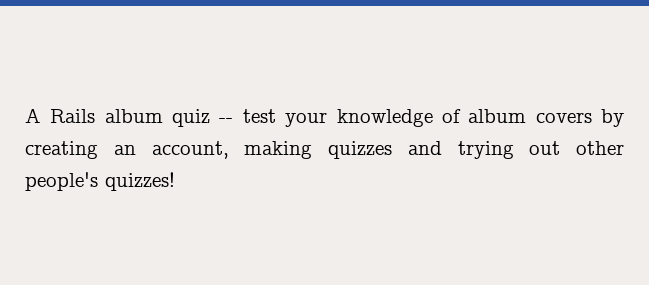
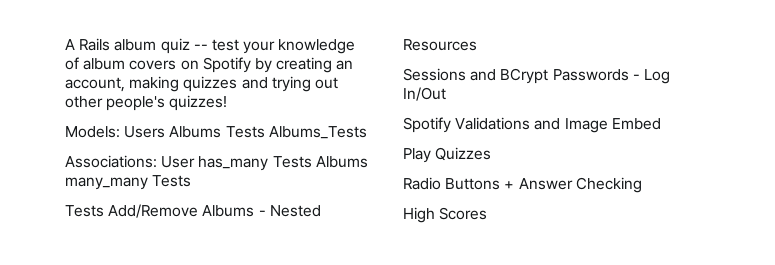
(592, 117) none -> [180,57,251,73] on Spotify
(175, 181) none -> [65,126,367,139] [65,155,368,171] [65,175,192,190] [65,204,321,218] [403,39,477,51] [403,68,670,84] [403,87,446,101] [403,117,661,133] [403,147,492,163] [403,177,642,193] [403,207,488,223] // Models: Users Albums Tests Albums_Tests // Associations: User has_many Tests Albums many_many Tests // Tests Add/Remove Albums - Nested Resources // Sessions and BCrypt Passwords - Log In/Out // Spotify Validations and Image Embed // Play Quizzes // Radio Buttons + Answer Checking // High Scores

